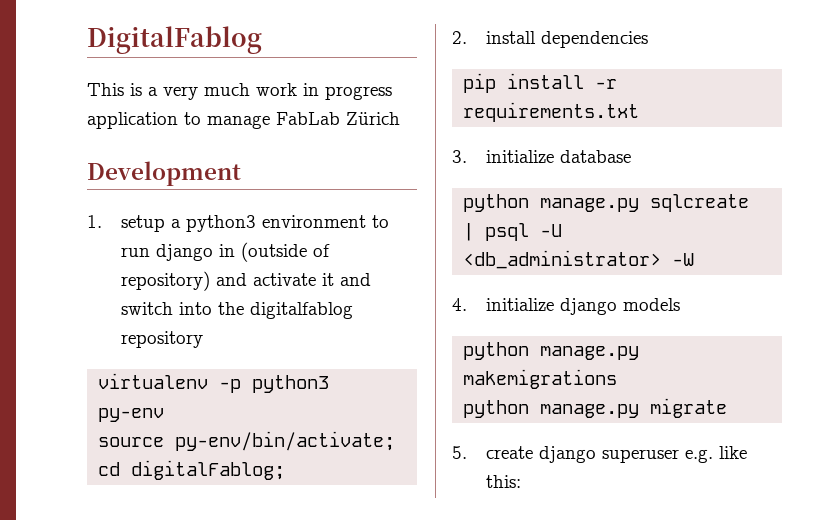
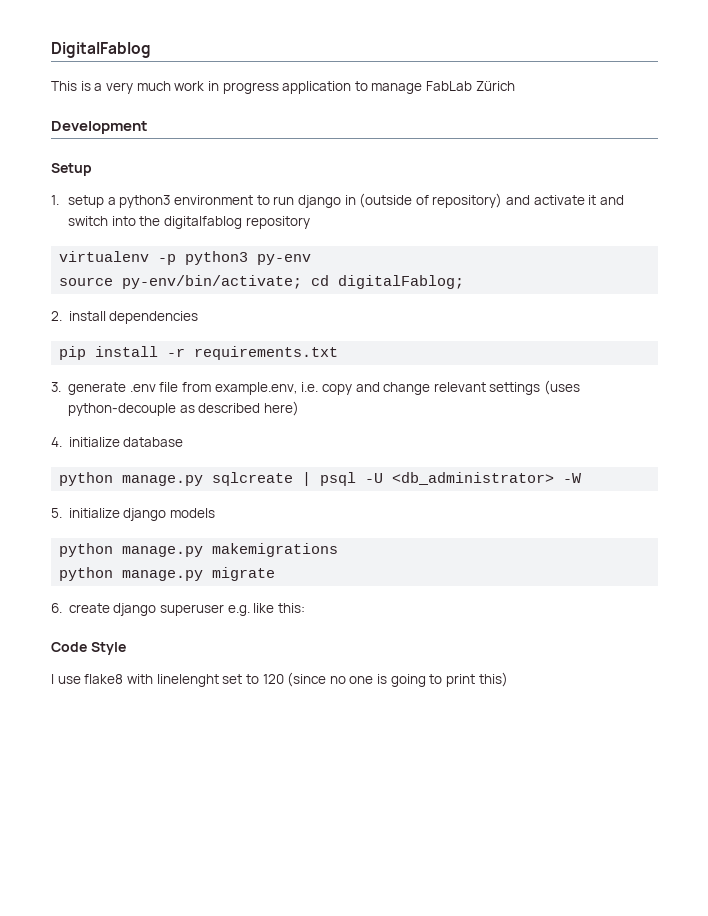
(241, 173) none -> [51,163,92,176] // Setup
(467, 156) none -> [68,380,581,395] [68,401,299,416] [51,437,62,447] generate .env file from example.env, i.e. copy and change relevant settings (uses python-decouple as described here) // 4.
[452,298,467,311] 4. -> [51,508,62,518] 5.
[452,446,467,459] 5. -> [51,603,62,613] 6.
(521, 481) none -> [51,642,126,655] [51,672,508,687] // Code Style // I use flake8 with linelenght set to 120 (since no one is going to print this)

